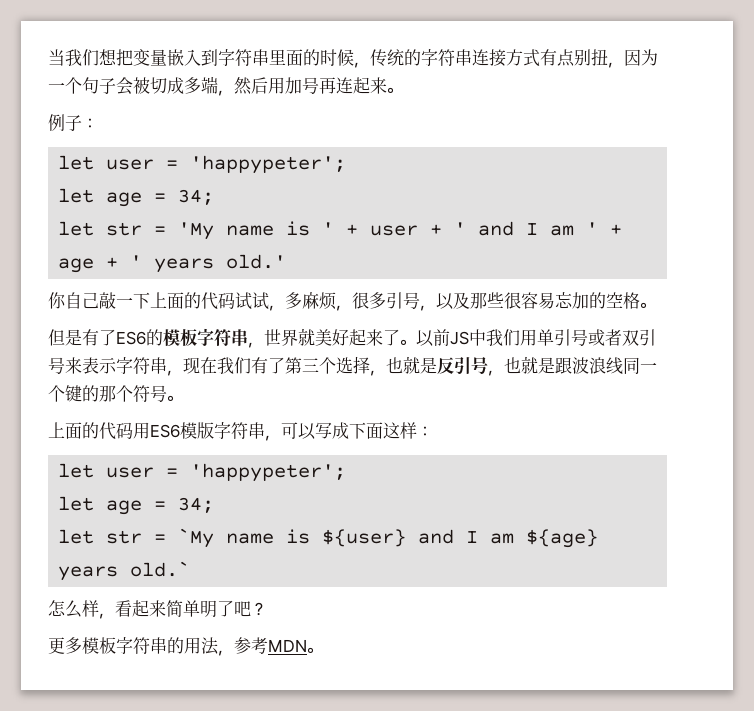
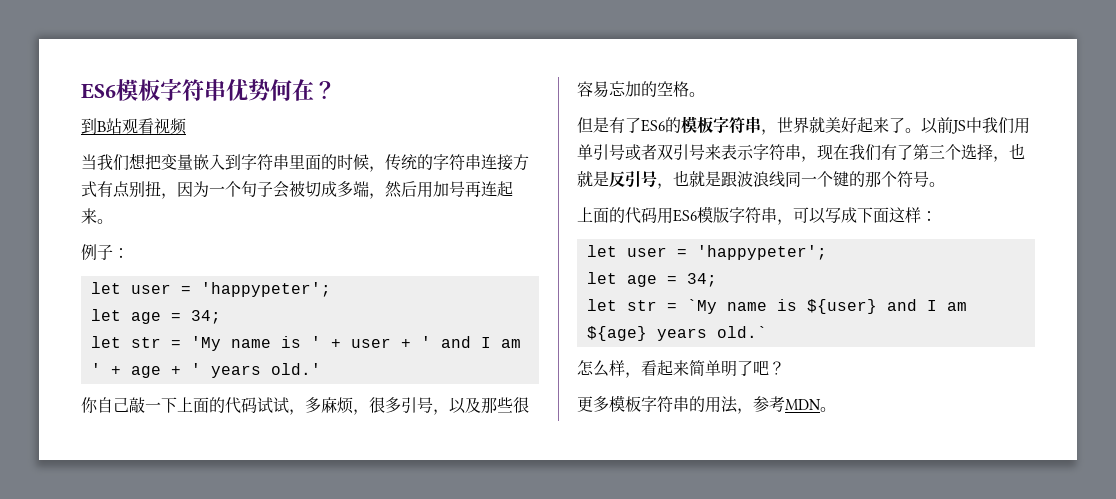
(48, 57) none -> [81,78,336,101] [81,118,187,135] ES6模板字符串优势何在？ // 到B站观看视频 //

